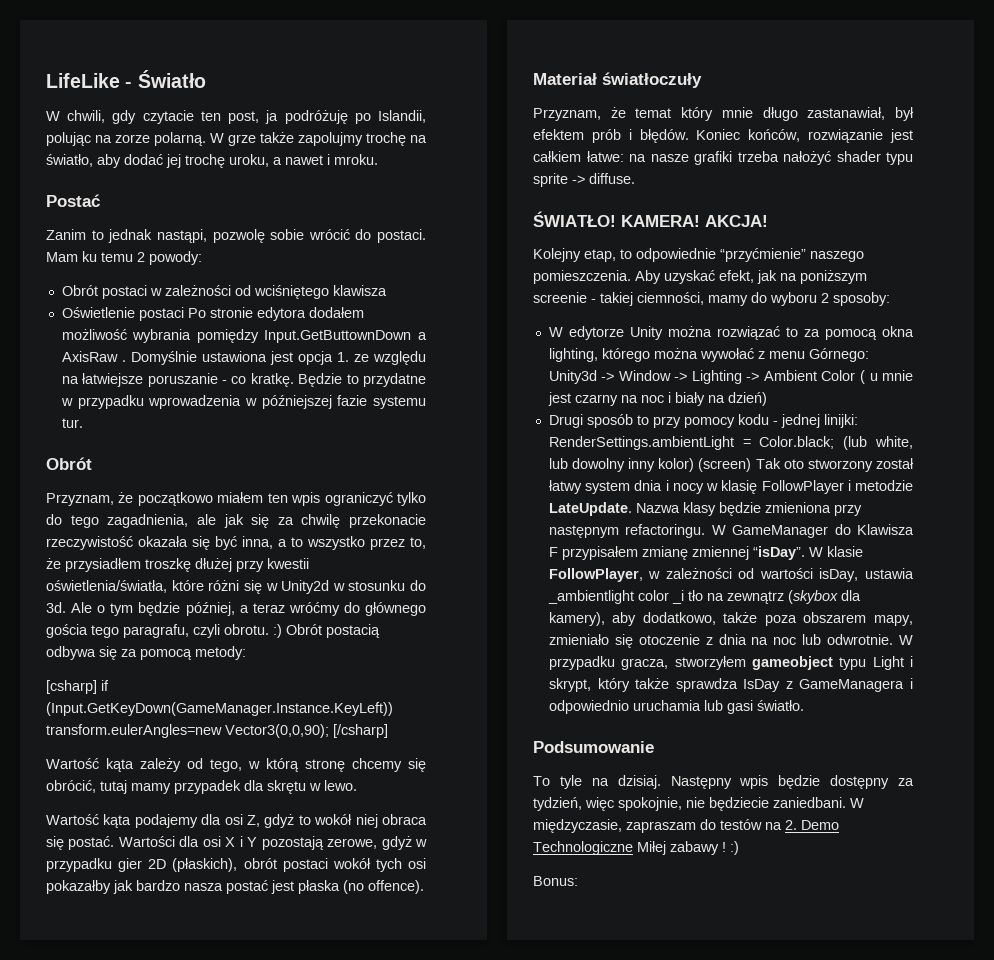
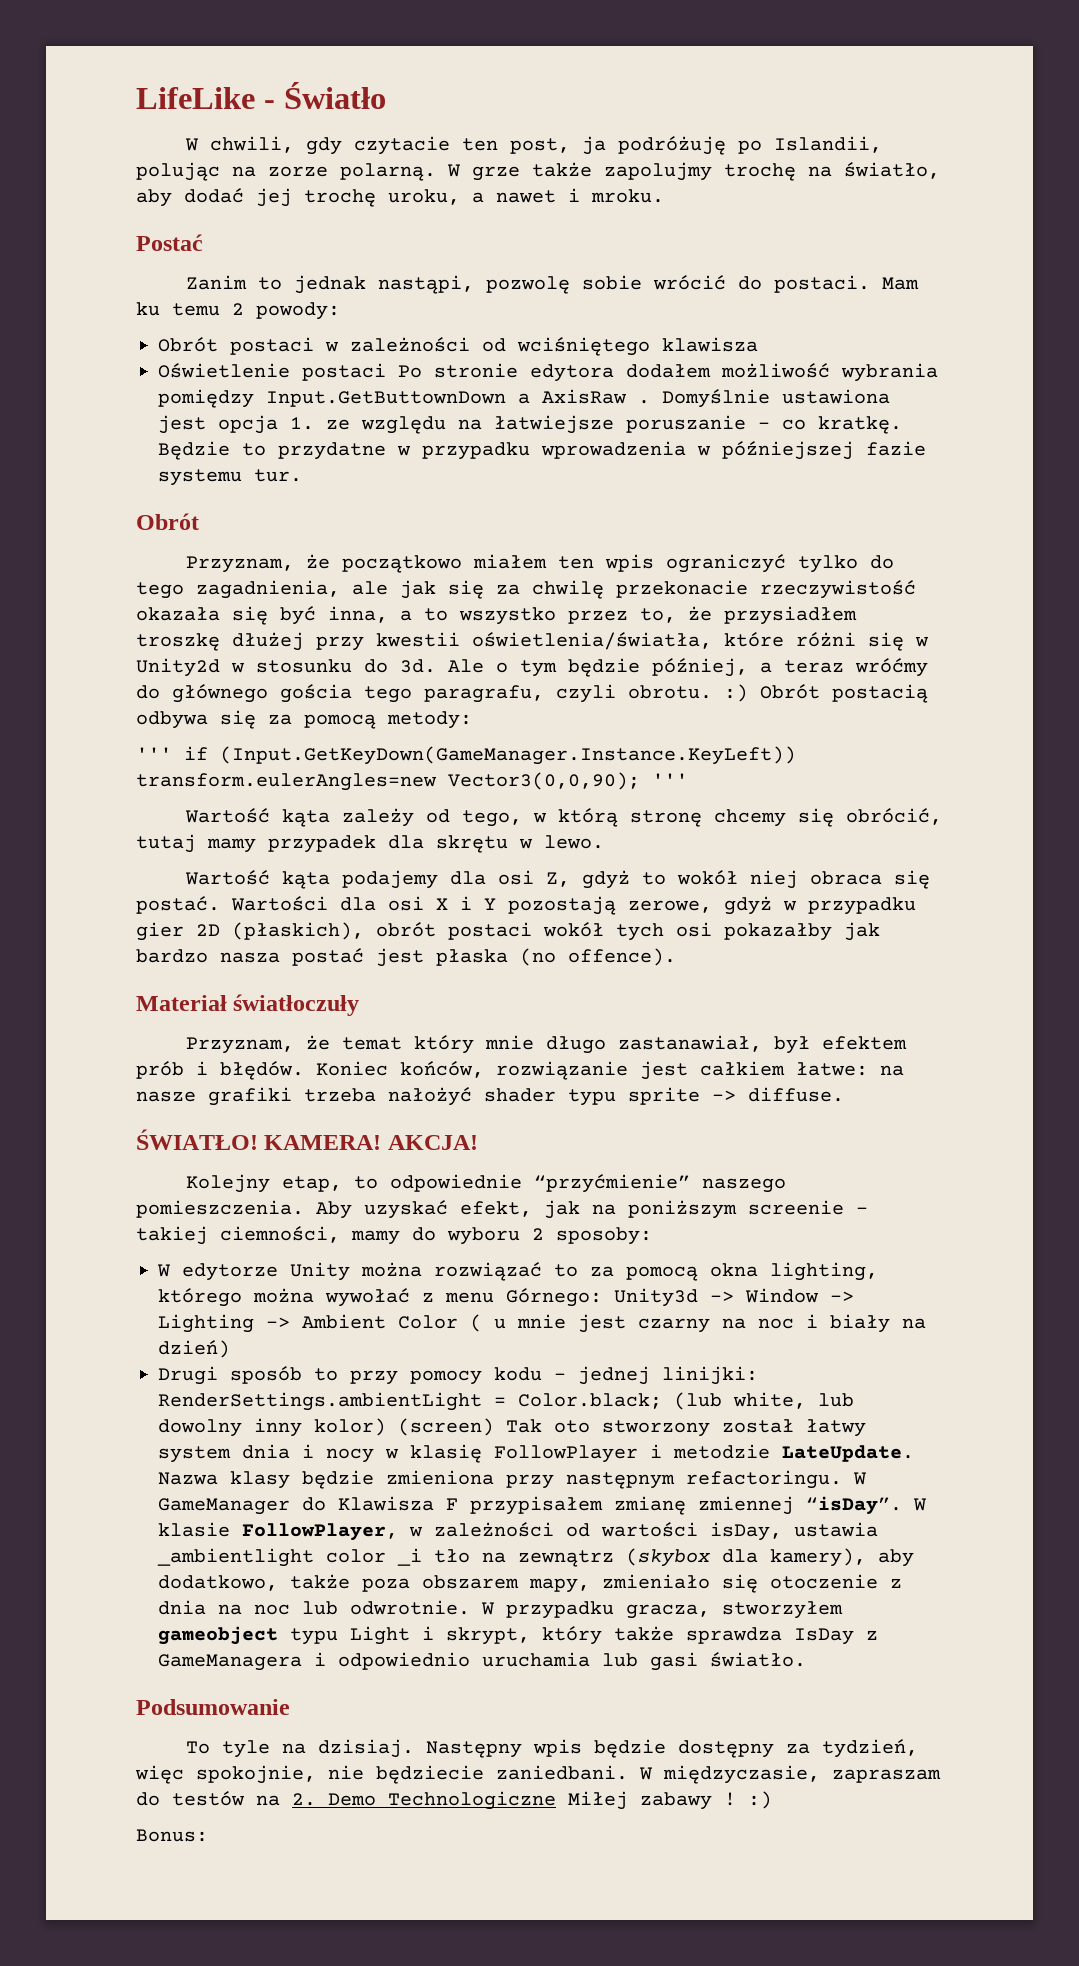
[46,680,97,694] [csharp] -> [136,747,172,760] '''
[333,724,388,738] [/csharp] -> [652,773,688,786] '''

